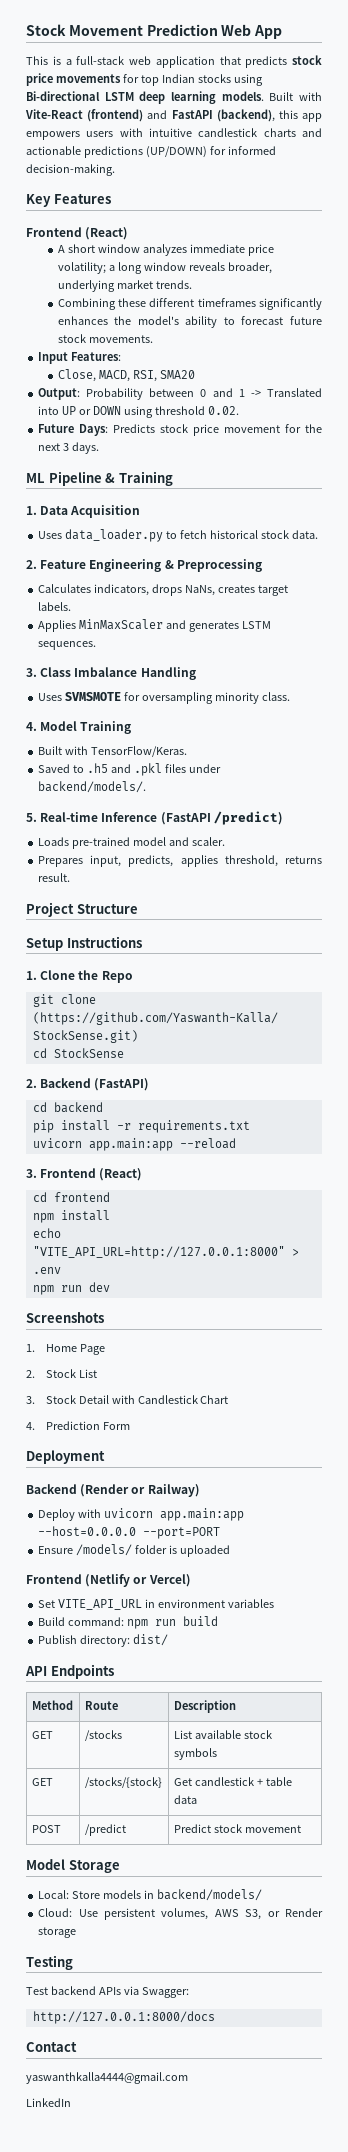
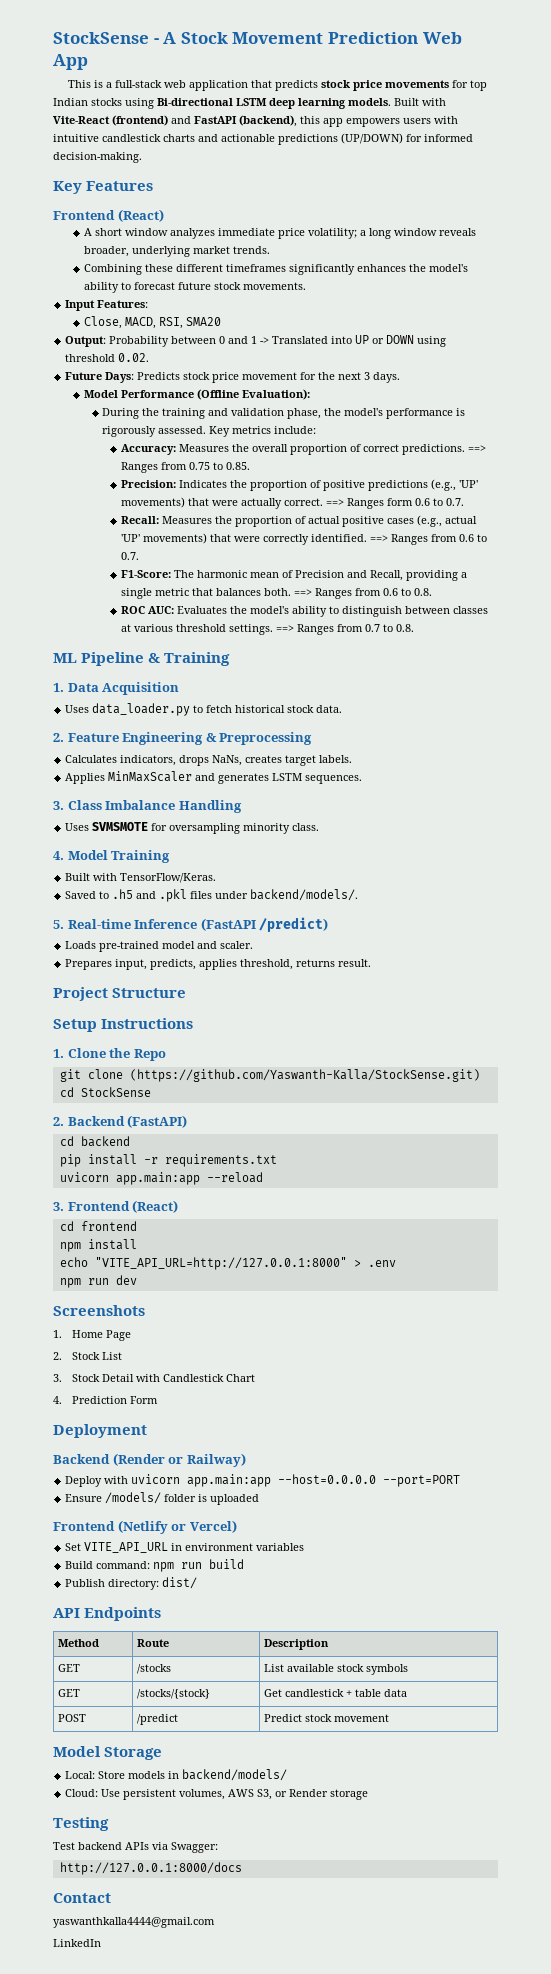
(26, 30) none -> [53,32,177,44] StockSense - A
(100, 448) none -> [83,389,310,400] [102,408,466,419] [102,426,317,437] [121,444,487,455] [121,462,251,473] [121,479,479,491] [121,497,465,509] [121,515,478,527] [121,533,488,545] [121,552,140,560] [121,570,468,581] [121,588,433,599] [121,606,489,617] [121,624,415,635] // Model Performance (Offline Evaluation): // During the training and validation phase, the model's performance is rigorously assessed. Key metrics include: // Accuracy: Measures the overall proportion of correct predictions. ==> Ranges from 0.75 to 0.85. // Precision: Indicates the proportion of positive predictions (e.g., 'UP' movements) that were actually correct. ==> Ranges form 0.6 to 0.7. // Recall: Measures the proportion of actual positive cases (e.g., actual 'UP' movements) that were correctly identified. ==> Ranges from 0.6 to 0.7. // F1-Score: The harmonic mean of Precision and Recall, providing a single metric that balances both. ==> Ranges from 0.6 to 0.8. // ROC AUC: Evaluates the model's ability to distinguish between classes at various threshold settings. ==> Ranges from 0.7 to 0.8.

